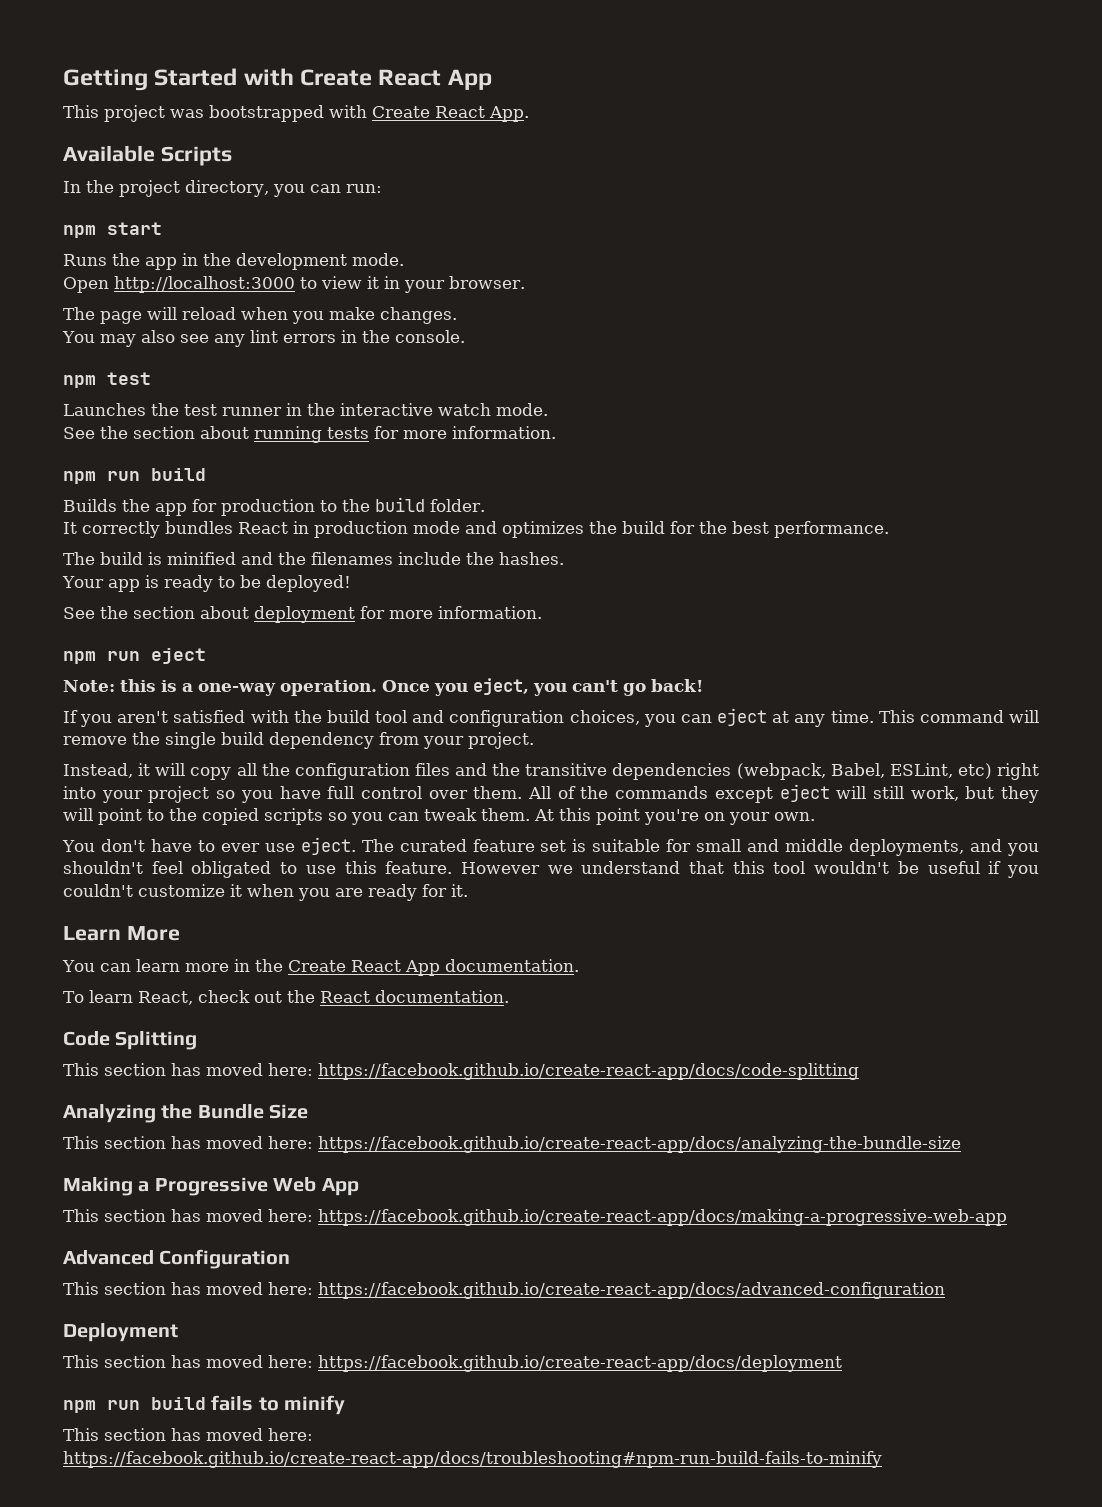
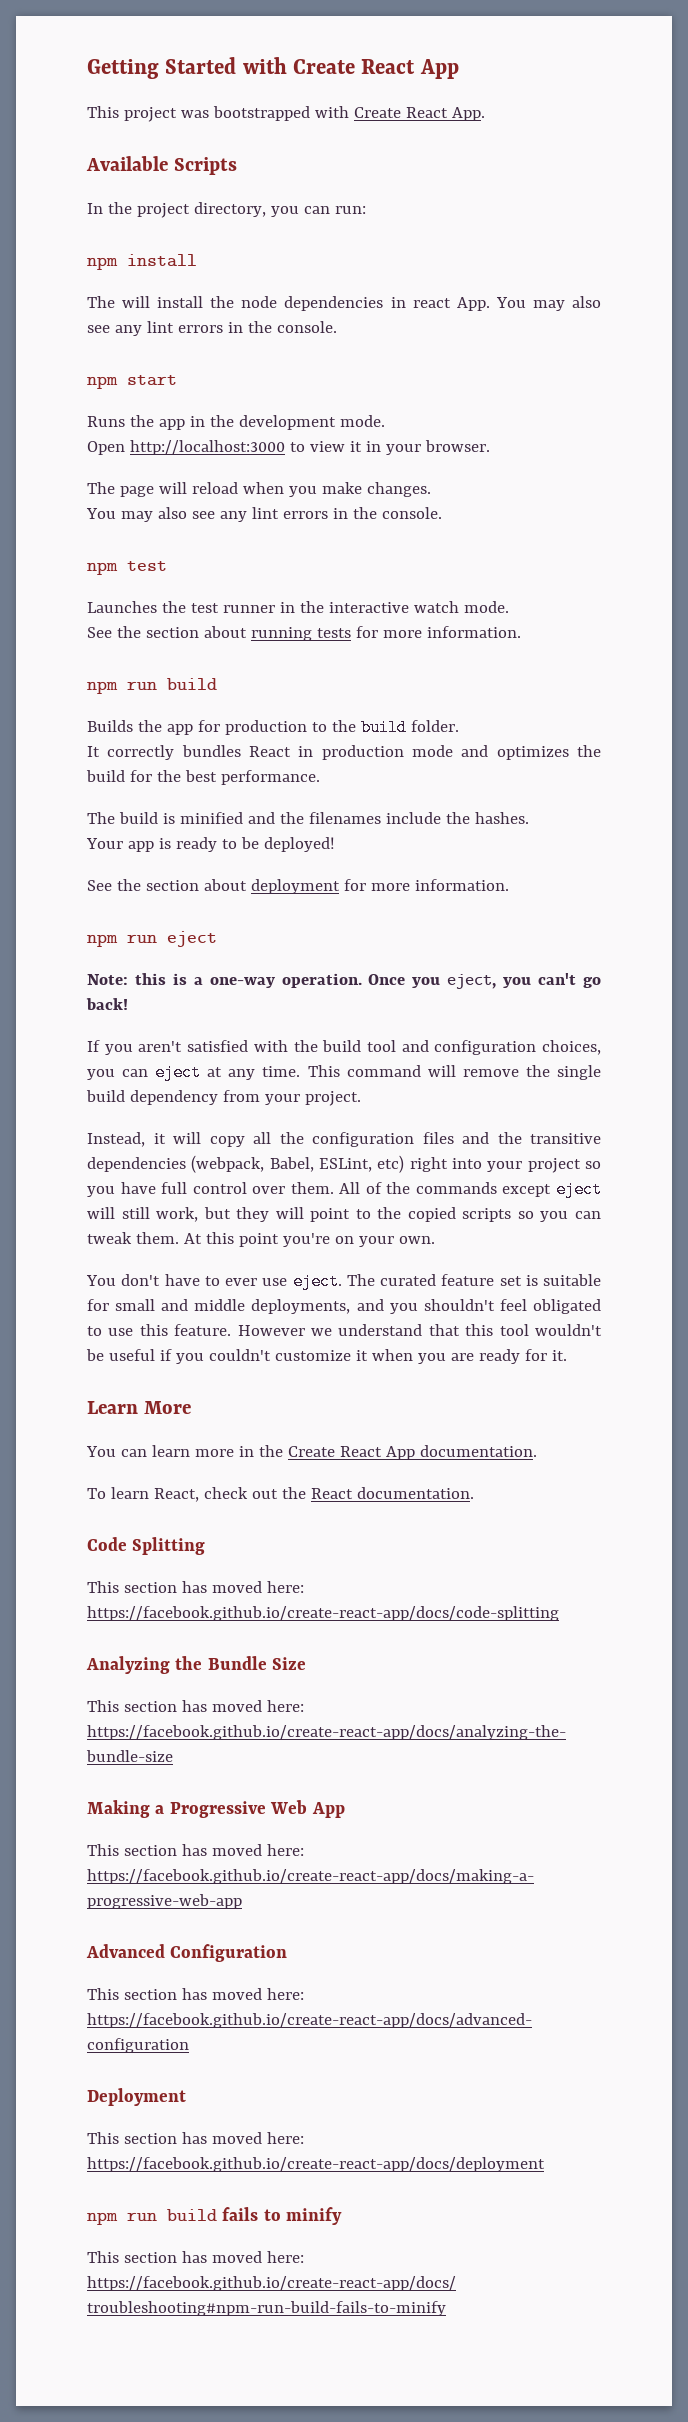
(382, 188) none -> [87,254,197,270] [87,296,601,311] [87,321,337,336] // npm install // The will install the node dependencies in react App. You may also see any lint errors in the console.

